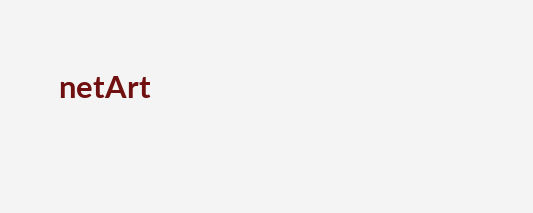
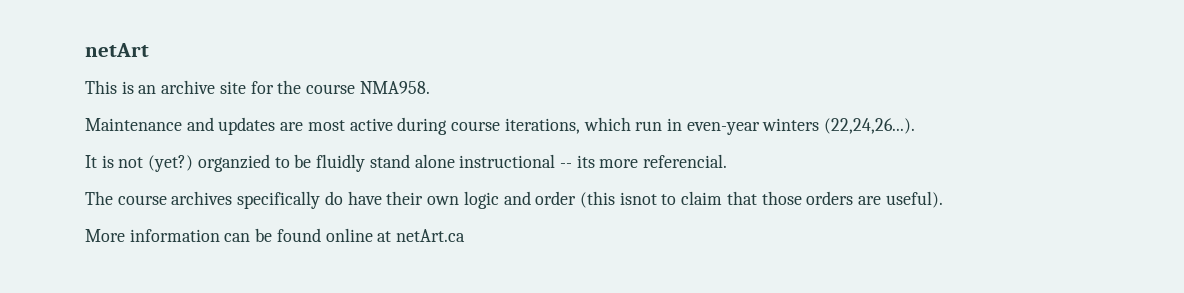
(151, 87) none -> [85,80,430,94] [85,117,916,135] [85,154,728,172] [85,191,943,209] [85,228,466,242] // This is an archive site for the course NMA958. // Maintenance and updates are most active during course iterations, which run in even-year winters (22,24,26...). // It is not (yet?) organzied to be fluidly stand alone instructional -- its more referencial. // The course archives specifically do have their own logic and order (this isnot to claim that those orders are useful). // More information can be found online at netArt.ca

